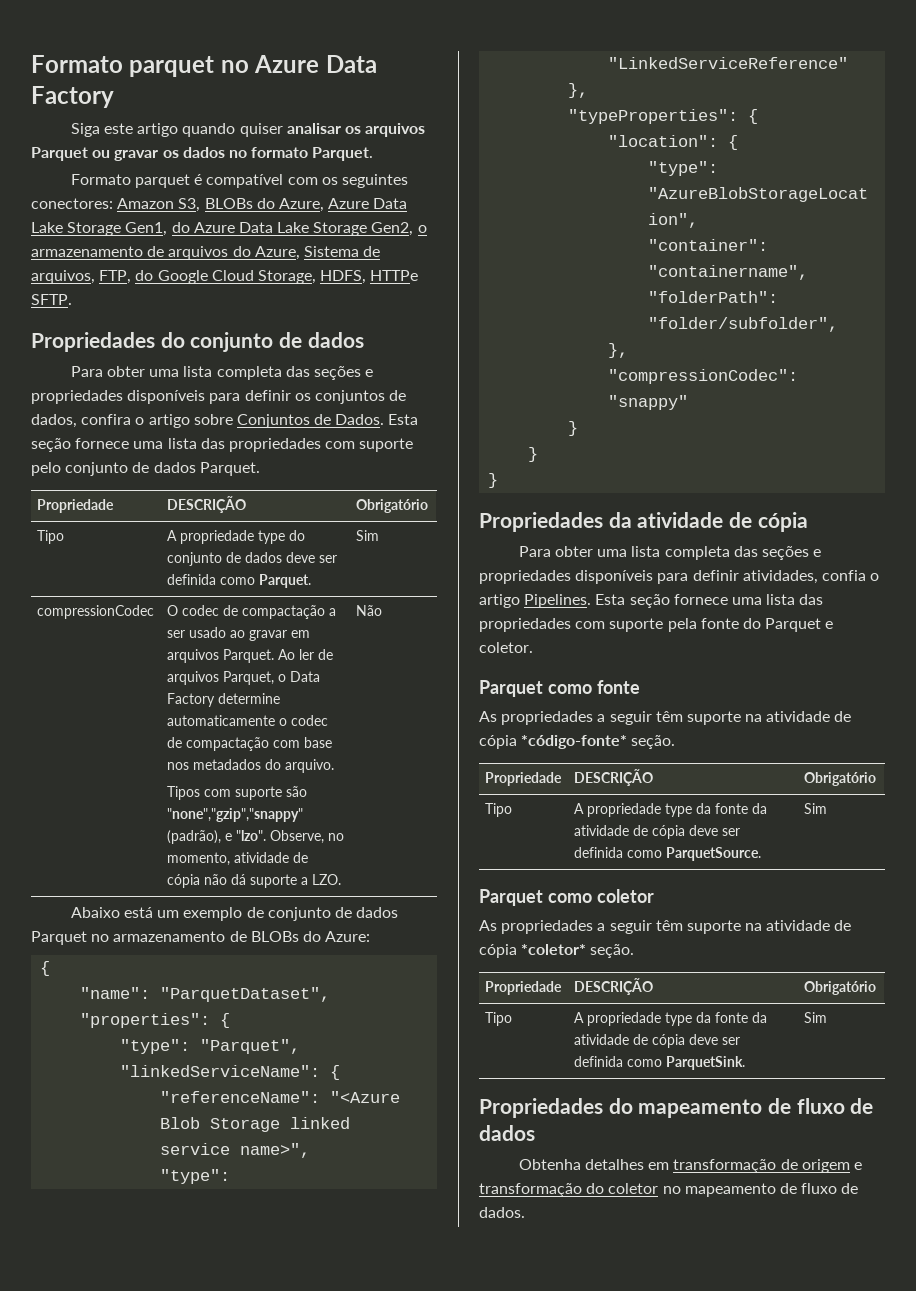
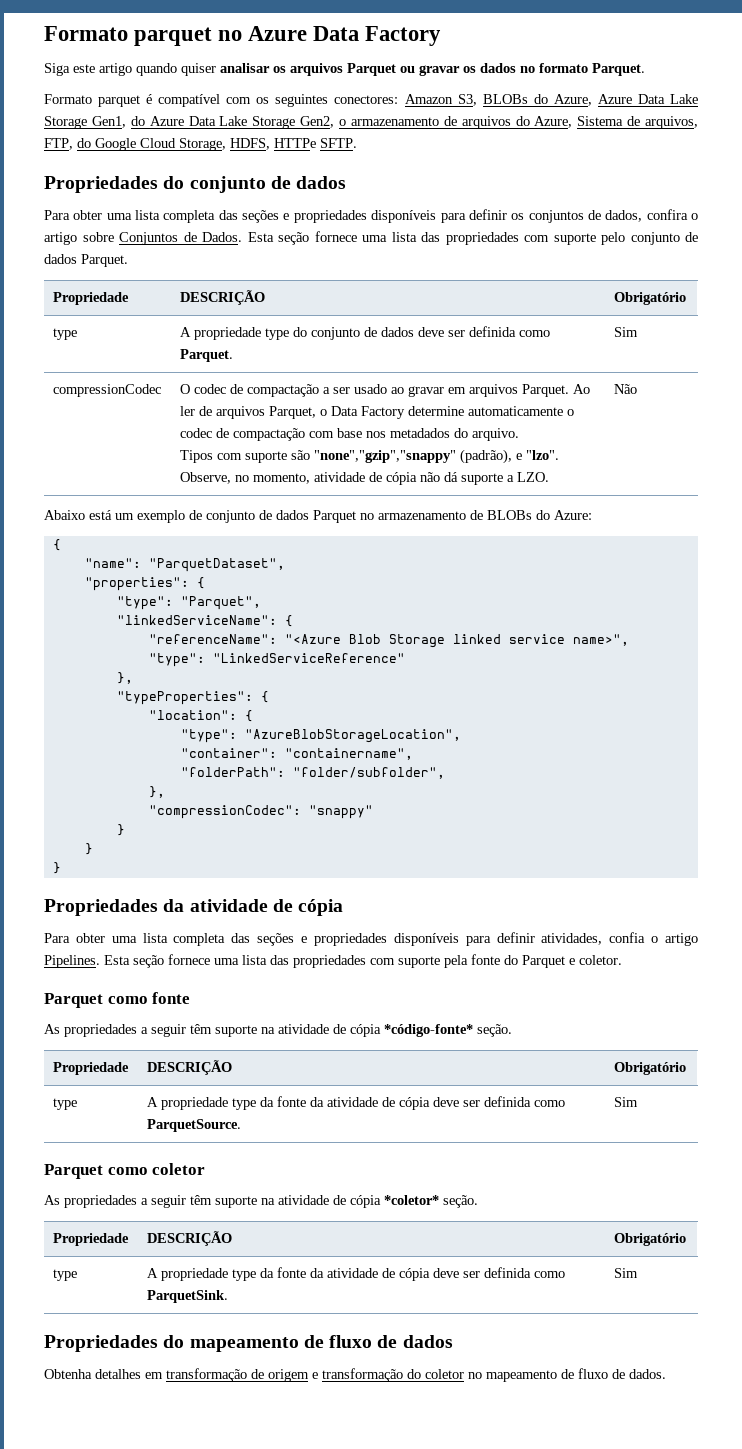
[37,530,65,544] Tipo -> [53,328,78,340] type
[485,803,513,817] Tipo -> [53,1098,78,1110] type
[485,1012,513,1026] Tipo -> [53,1269,78,1281] type

